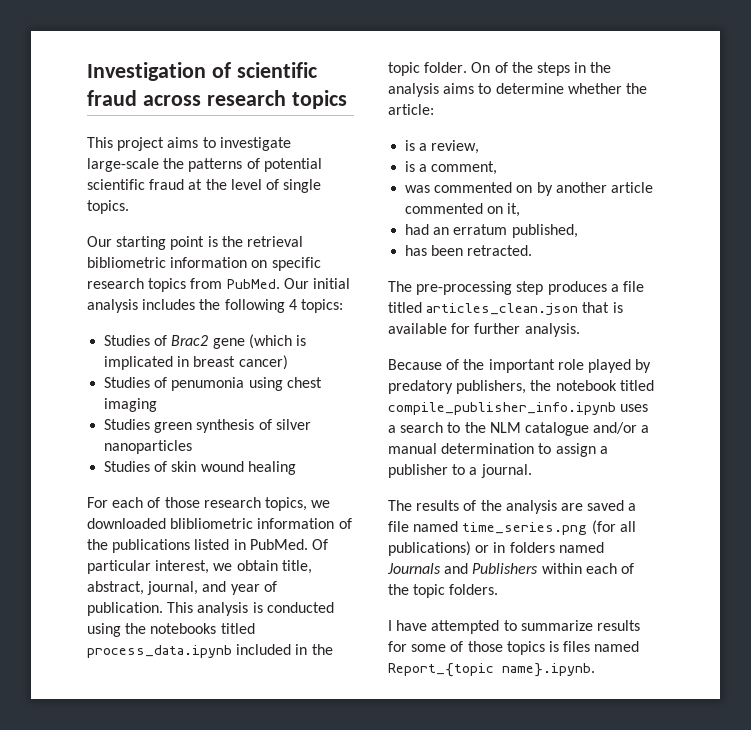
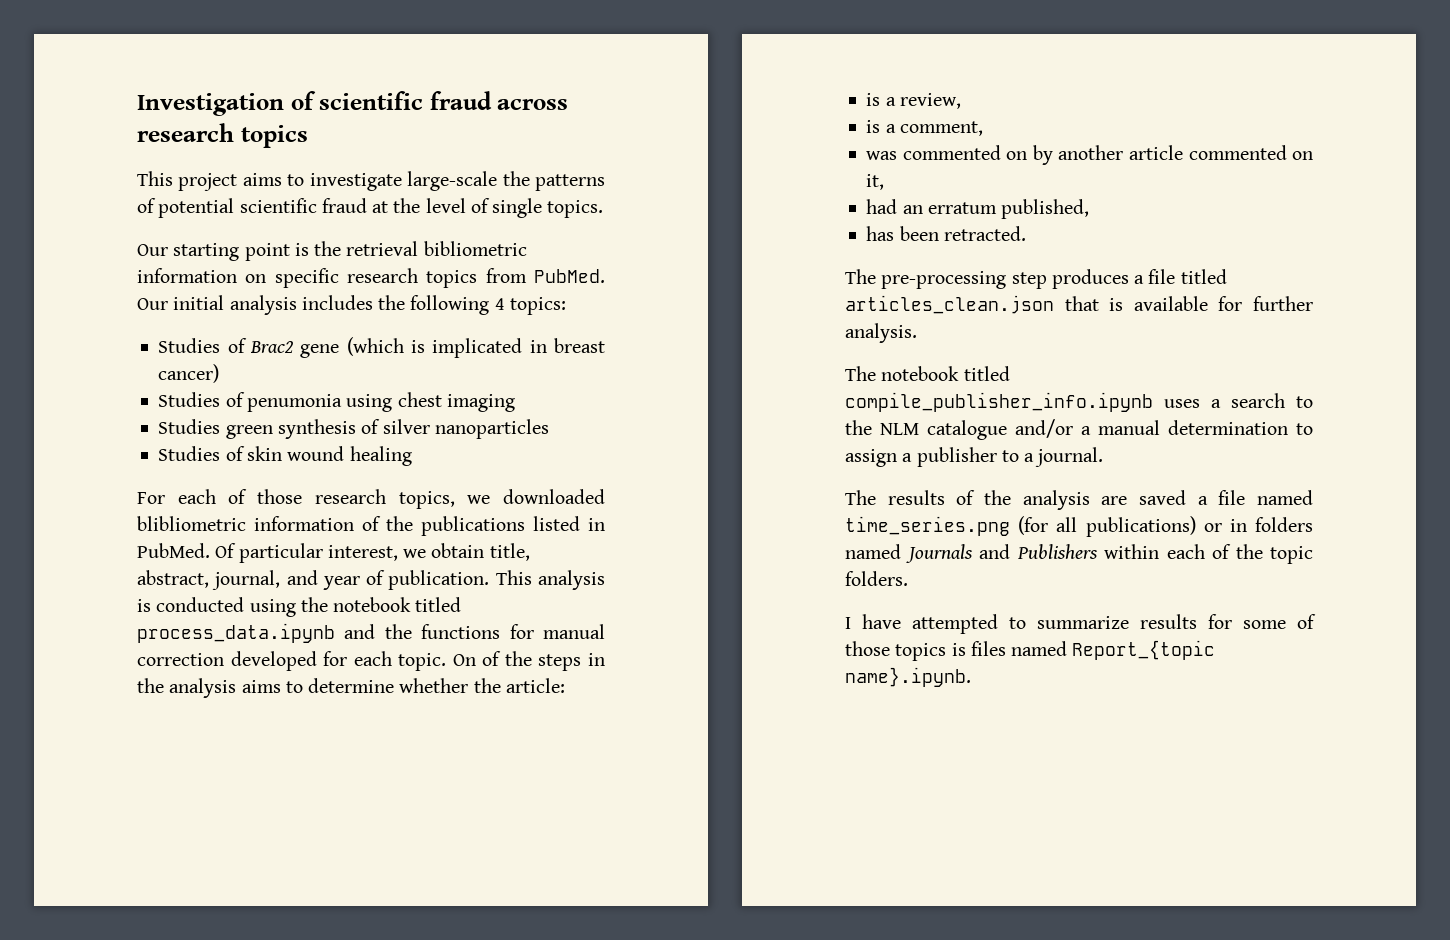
[150,623,217,634] notebooks -> [333,597,412,612] notebook
[236,644,333,655] [388,62,468,76] included in the topic folder. -> [344,624,605,639] [137,651,447,671] and the functions for manual correction developed for each topic.
[388,359,652,373] [388,380,552,394] Because of the important role played by predatory publishers, the -> [845,366,876,381] The

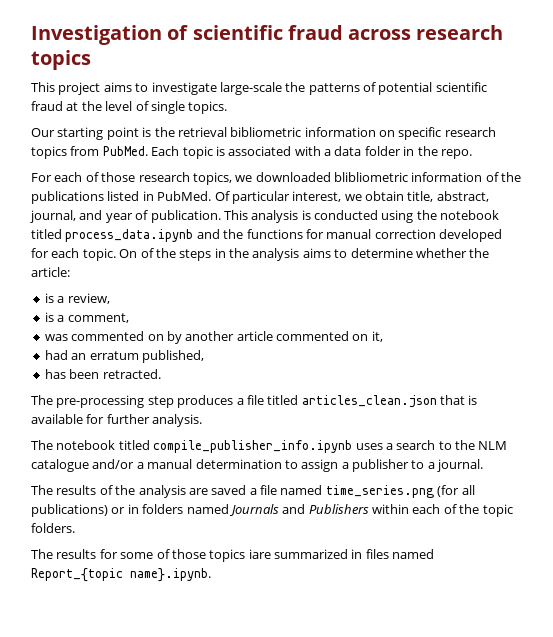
[137,295,566,315] [158,337,606,358] [158,364,220,383] [158,392,515,412] [158,419,549,439] [158,446,412,466] Our initial analysis includes the following 4 topics: // Studies of Brac2 gene (which is implicated in breast cancer) // Studies of penumonia using chest imaging // Studies green synthesis of silver nanoparticles // Studies of skin wound healing -> [151,146,472,159] Each topic is associated with a data folder in the repo.
[845,614,1129,634] I have attempted to summarize -> [31,549,53,559] The
[951,643,966,656] is -> [248,549,363,559] iare summarized in

